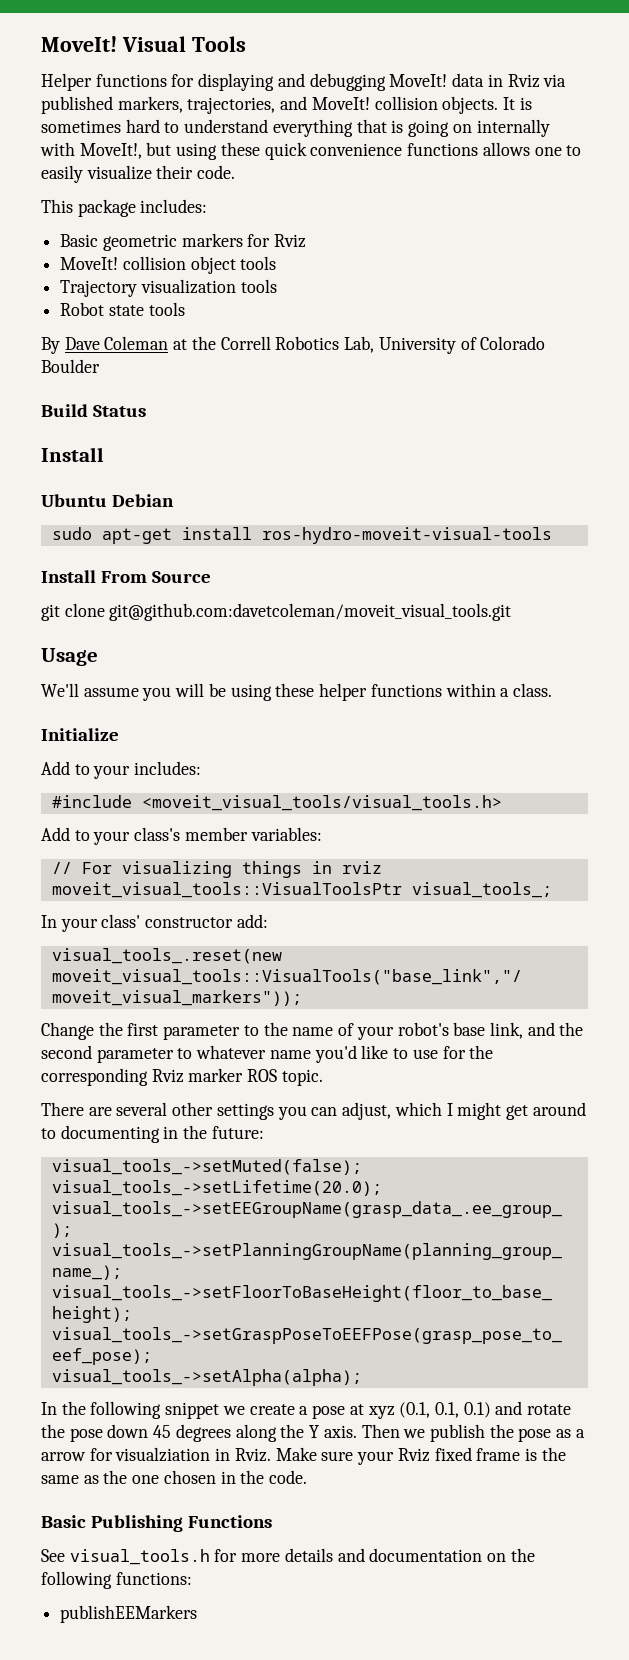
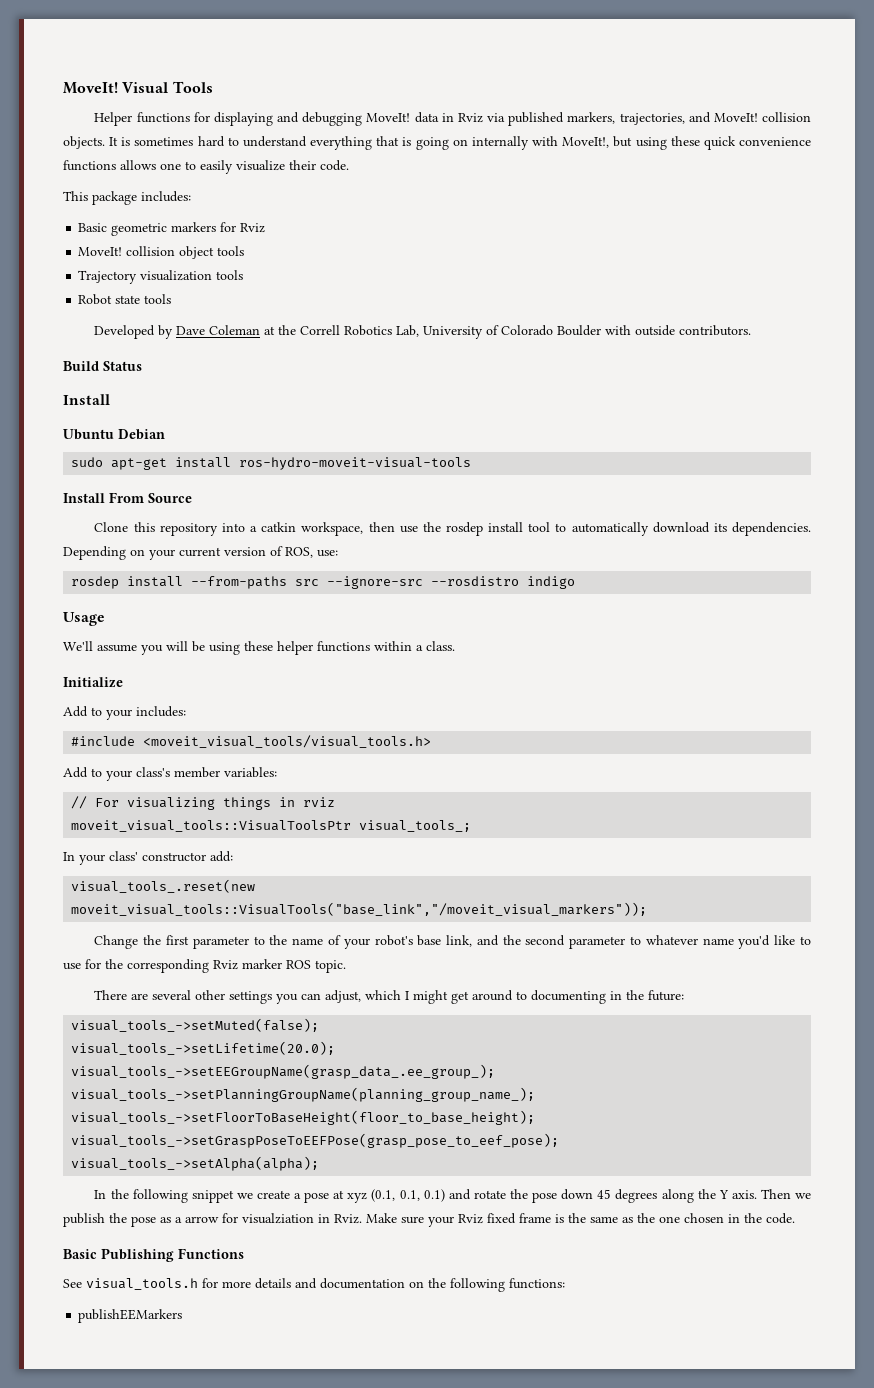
[41,337,60,354] By -> [94,325,174,339] Developed by
(100, 366) none -> [605,325,752,336] with outside contributors.
[41,603,512,621] git clone git@github.com:davetcoleman/moveit_visual_tools.git -> [94,522,812,536] [63,546,338,560] [71,576,576,589] Clone this repository into a catkin workspace, then use the rosdep install tool to automatically download its dependencies. Depending on your current version of ROS, use: // rosdep install --from-paths src --ignore-src --rosdistro indigo

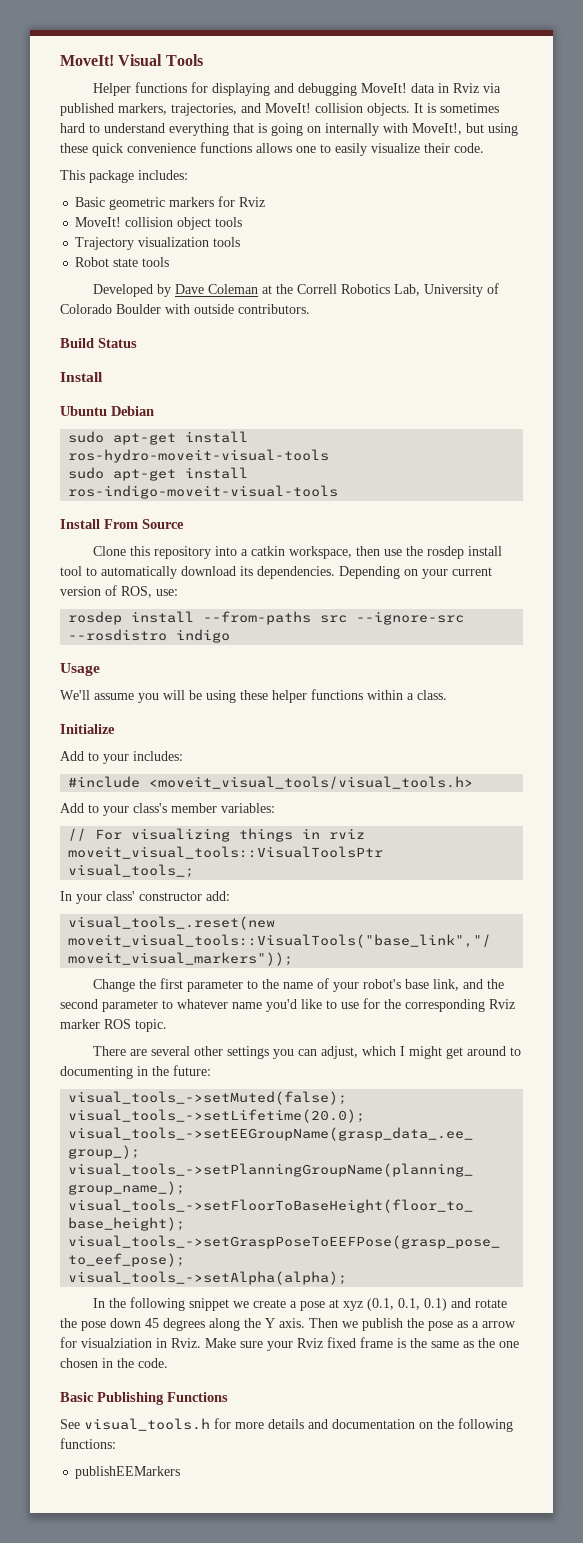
(472, 463) none -> [68,467,249,481] [68,485,339,499] // sudo apt-get install ros-indigo-moveit-visual-tools

